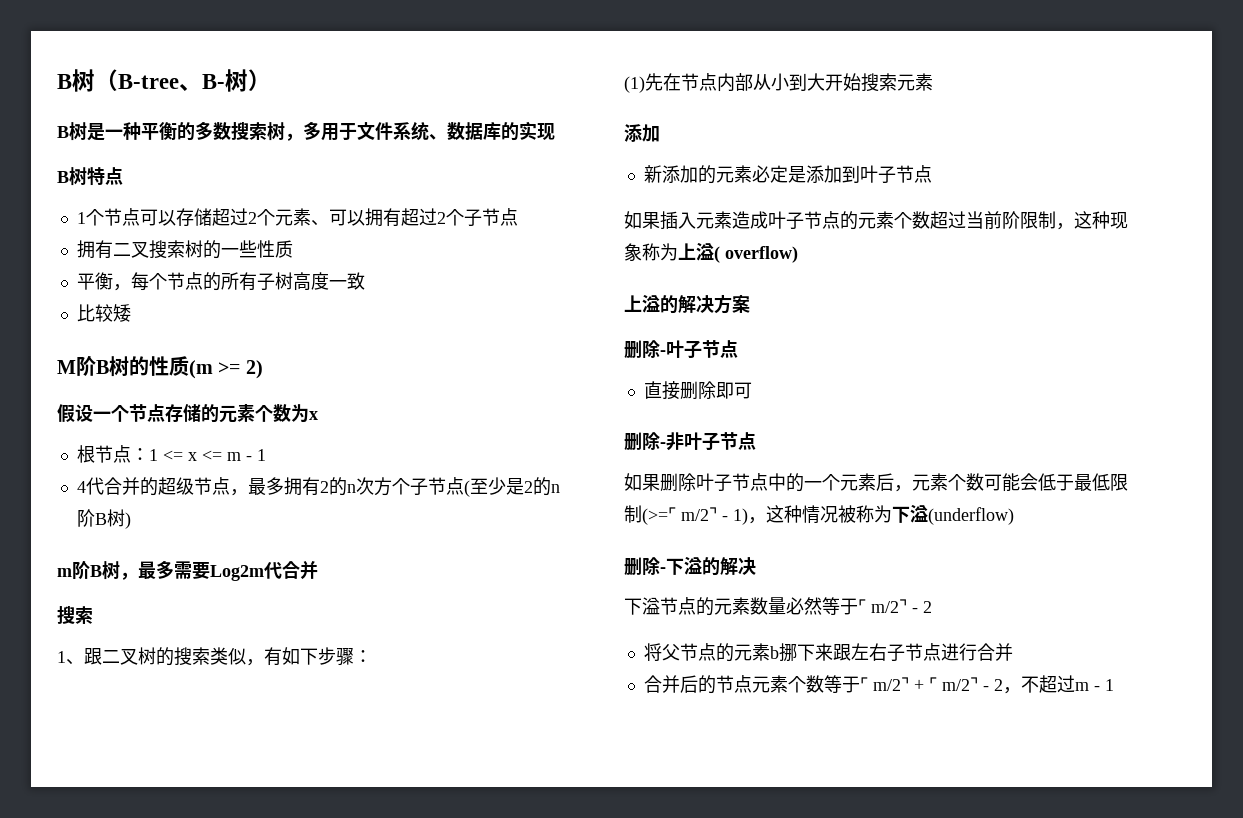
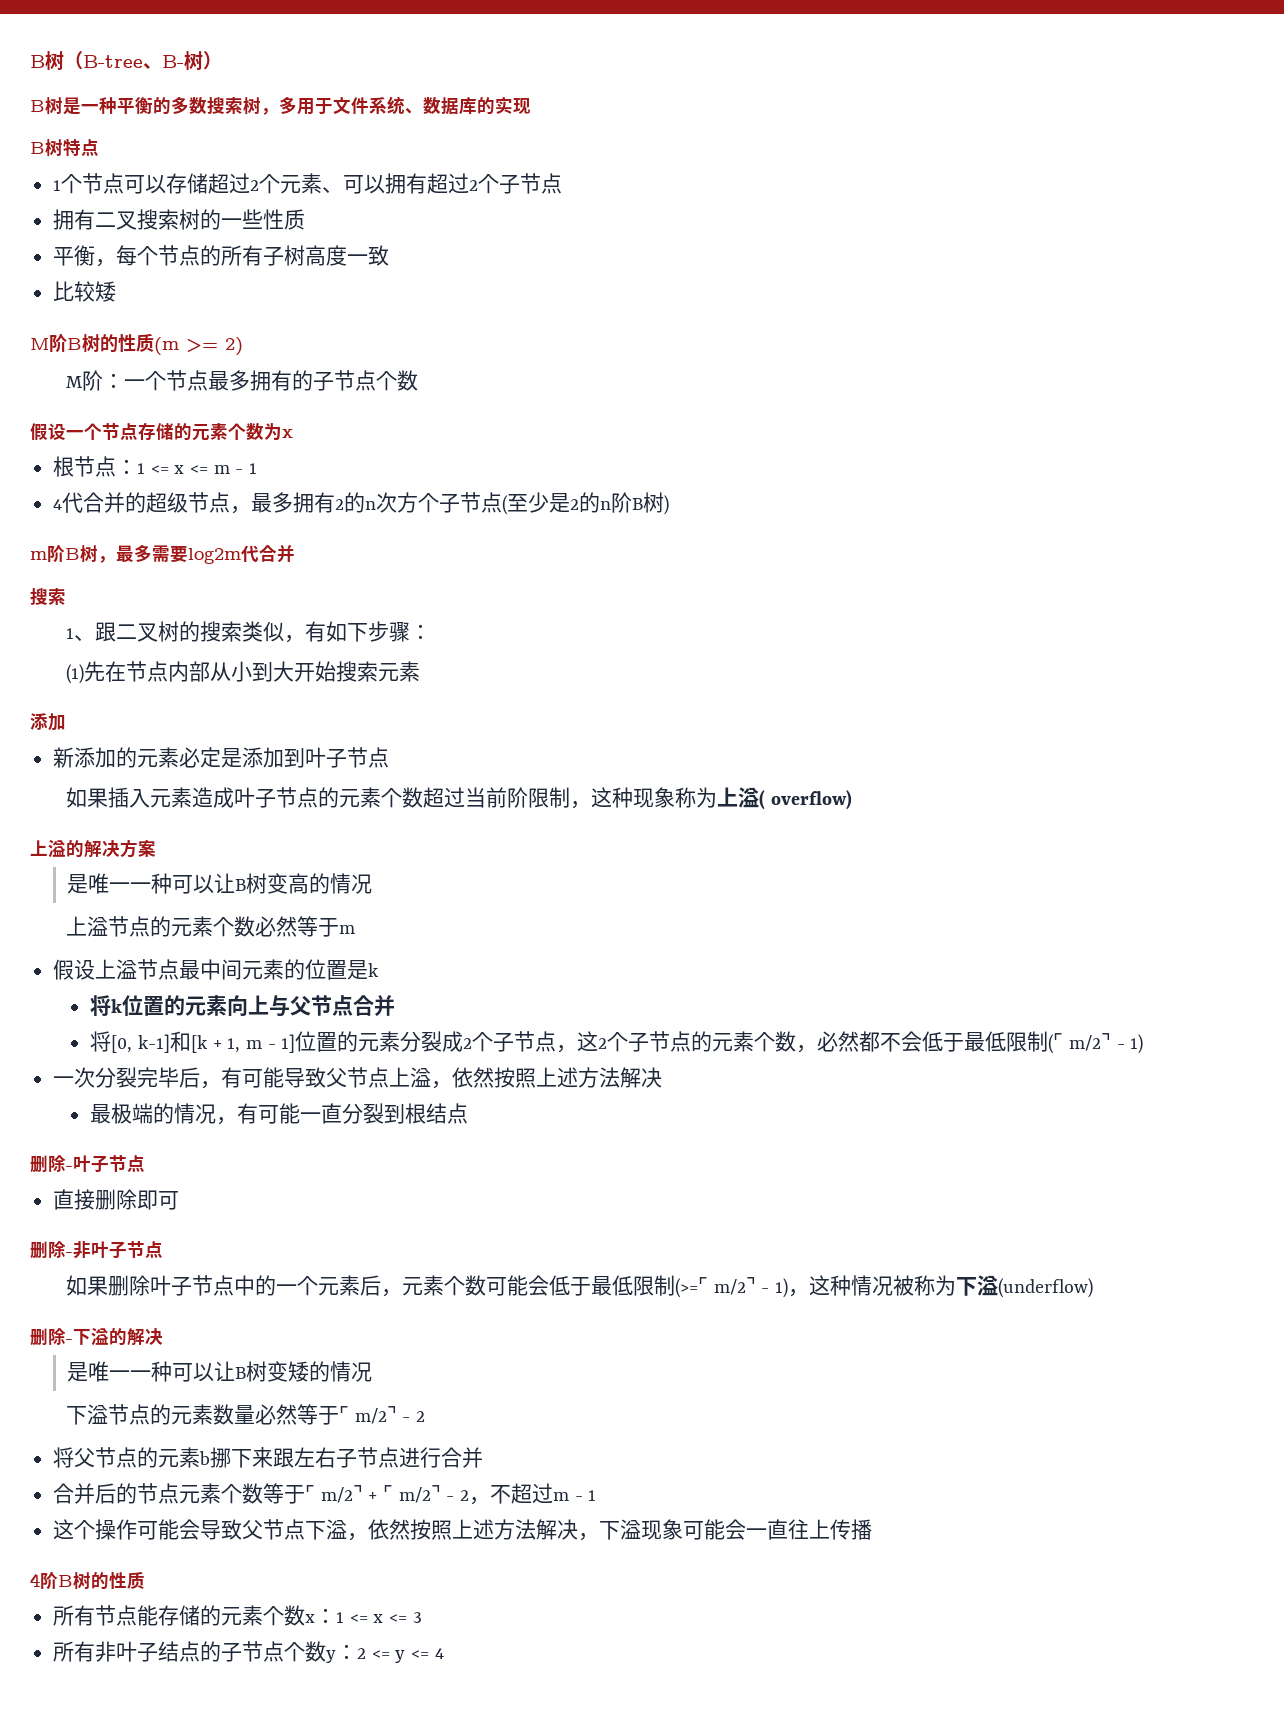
(263, 369) none -> [65,370,418,391] // M阶：一个节点最多拥有的子节点个数
[210,565,264,581] Log2m -> [188,548,241,564] log2m
(750, 304) none -> [67,873,373,894] [65,916,355,937] [53,959,380,980] [90,995,396,1017] [90,1031,1144,1054] [53,1067,663,1089] [90,1103,469,1125] // 是唯一一种可以让B树变高的情况 // 上溢节点的元素个数必然等于m // 假设上溢节点最中间元素的位置是k // 将k位置的元素向上与父节点合并 // 将[0, k-1]和[k + 1, m - 1]位置的元素分裂成2个子节点，这2个子节点的元素个数，必然都不会低于最低限制(⌜ m/2⌝ - 1) // 一次分裂完毕后，有可能导致父节点上溢，依然按照上述方法解决 // 最极端的情况，有可能一直分裂到根结点
(756, 566) none -> [67,1361,373,1382] // 是唯一一种可以让B树变矮的情况
(1114, 685) none -> [53,1519,873,1541] [30,1571,145,1590] [53,1605,422,1626] [53,1641,444,1663] // 这个操作可能会导致父节点下溢，依然按照上述方法解决，下溢现象可能会一直往上传播 // 4阶B树的性质 // 所有节点能存储的元素个数x：1 <= x <= 3 // 所有非叶子结点的子节点个数y：2 <= y <= 4

